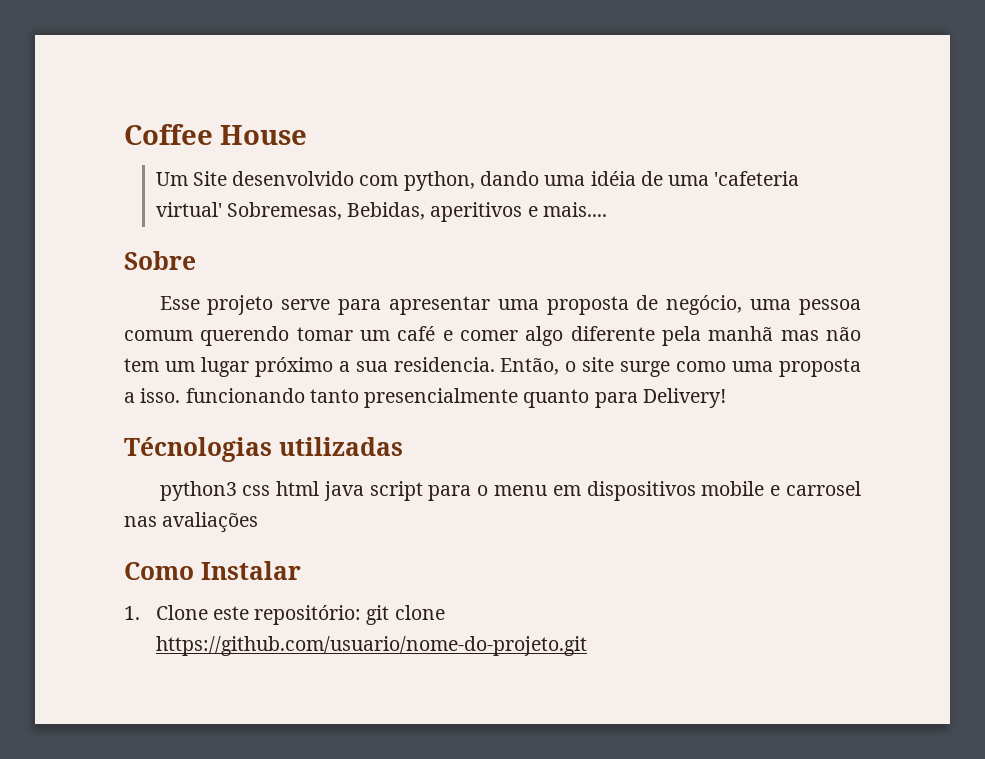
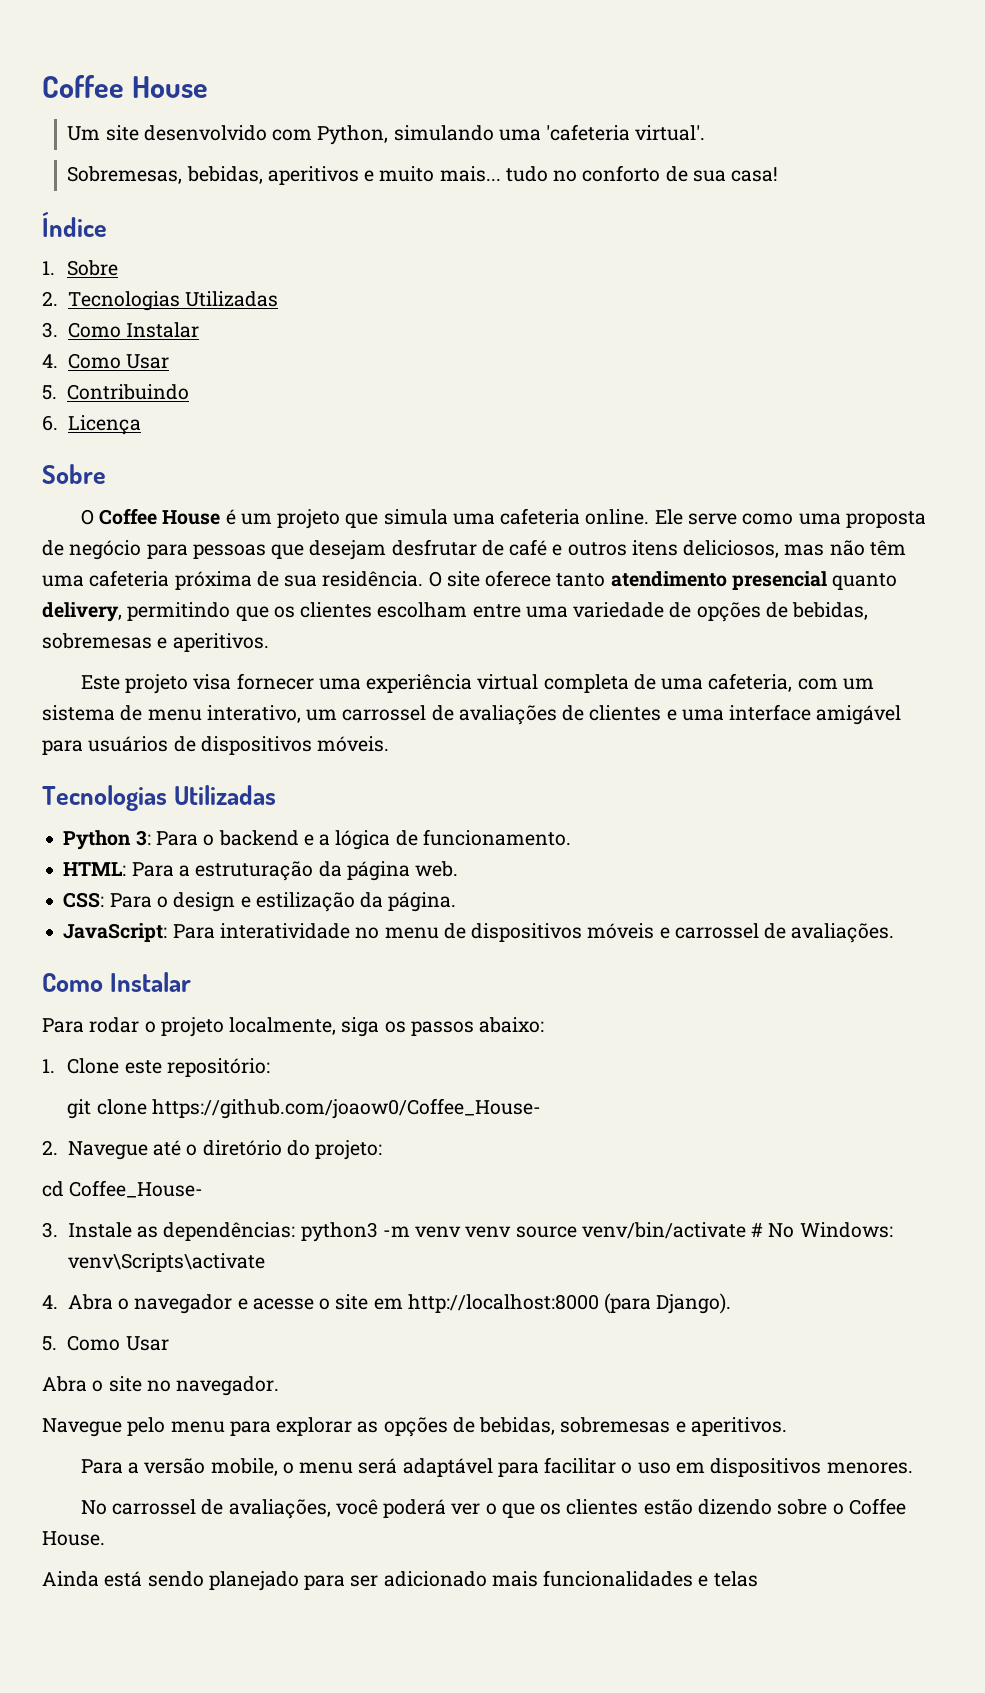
[192,171,227,186] Site -> [105,125,139,141] site
[403,171,800,191] [155,202,608,222] [124,251,196,270] [159,295,862,315] [124,326,861,346] [124,357,861,377] [124,388,726,408] [124,437,403,462] [159,481,861,501] [124,512,259,533] [124,561,301,580] python, dando uma idéia de uma 'cafeteria virtual' Sobremesas, Bebidas, aperitivos e mais.... // Sobre // Esse projeto serve para apresentar uma proposta de negócio, uma pessoa comum querendo tomar um café e comer algo diferente pela manhã mas não tem um lugar próximo a sua residencia. Então, o site surge como uma proposta a isso. funcionando tanto presencialmente quanto para Delivery! // Técnologias utilizadas // python3 css html java script para o menu em dispositivos mobile e carrosel nas avaliações // Como Instalar -> [317,124,706,145] [67,165,779,185] [42,212,107,237] [42,260,119,276] [42,291,279,311] [42,322,200,338] [42,353,170,369] [42,384,190,400] [42,415,141,435] [42,464,106,484] [80,508,926,529] [42,539,906,560] [42,570,898,590] [42,602,869,622] [42,633,269,652] [80,673,874,694] [42,704,902,725] [42,736,390,755] [42,785,277,811] [63,829,571,850] [63,861,459,881] [63,892,457,912] [63,923,895,943] [42,972,192,992] [42,1017,545,1037] Python, simulando uma 'cafeteria virtual'. // Sobremesas, bebidas, aperitivos e muito mais... tudo no conforto de sua casa! // Índice // 1. Sobre // 2. Tecnologias Utilizadas // 3. Como Instalar // 4. Como Usar // 5. Contribuindo // 6. Licença // Sobre // O Coffee House é um projeto que simula uma cafeteria online. Ele serve como uma proposta de negócio para pessoas que desejam desfrutar de café e outros itens deliciosos, mas não têm uma cafeteria próxima de sua residência. O site oferece tanto atendimento presencial quanto delivery, permitindo que os clientes escolham entre uma variedade de opções de bebidas, sobremesas e aperitivos. // Este projeto visa fornecer uma experiência virtual completa de uma cafeteria, com um sistema de menu interativo, um carrossel de avaliações de clientes e uma interface amigável para usuários de dispositivos móveis. // Tecnologias Utilizadas // Python 3: Para o backend e a lógica de funcionamento. // HTML: Para a estruturação da página web. // CSS: Para o design e estilização da página. // JavaScript: Para interatividade no menu de dispositivos móveis e carrossel de avaliações. // Como Instalar // Para rodar o projeto localmente, siga os passos abaixo:
(362, 615) none -> (270, 1067) //
[155,636,587,656] https://github.com/usuario/nome-do-projeto.git -> [151,1098,541,1119] [42,1140,383,1160] [42,1180,204,1198] [42,1222,893,1242] [67,1253,265,1272] [42,1293,732,1314] [42,1335,169,1351] [42,1376,280,1396] [42,1417,787,1437] [80,1457,913,1477] [80,1498,906,1519] [42,1531,105,1546] [42,1570,758,1591] https://github.com/joaow0/Coffee_House- // 2. Navegue até o diretório do projeto: // cd Coffee_House- // 3. Instale as dependências: python3 -m venv venv source venv/bin/activate # No Windows: venv\Scripts\activate // 4. Abra o navegador e acesse o site em http://localhost:8000 (para Django). // 5. Como Usar // Abra o site no navegador. // Navegue pelo menu para explorar as opções de bebidas, sobremesas e aperitivos. // Para a versão mobile, o menu será adaptável para facilitar o uso em dispositivos menores. // No carrossel de avaliações, você poderá ver o que os clientes estão dizendo sobre o Coffee House. // Ainda está sendo planejado para ser adicionado mais funcionalidades e telas

